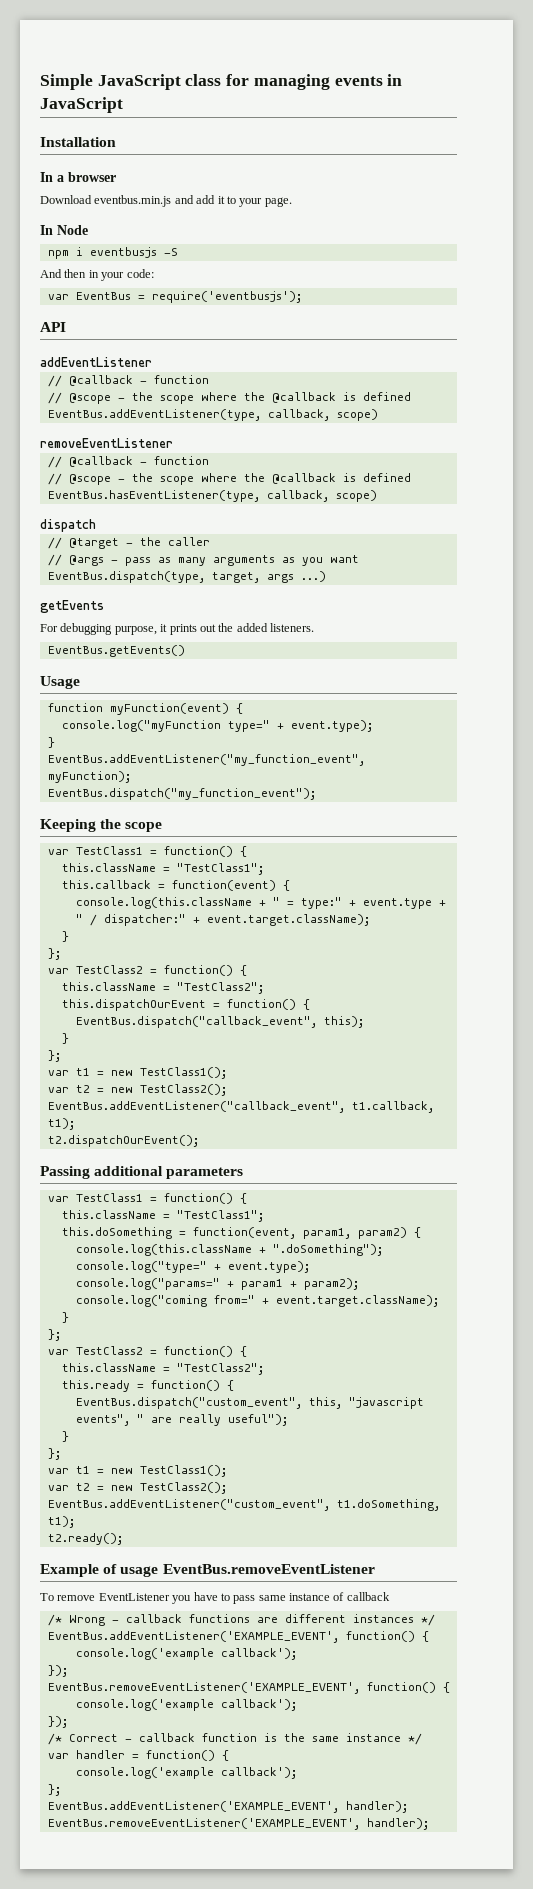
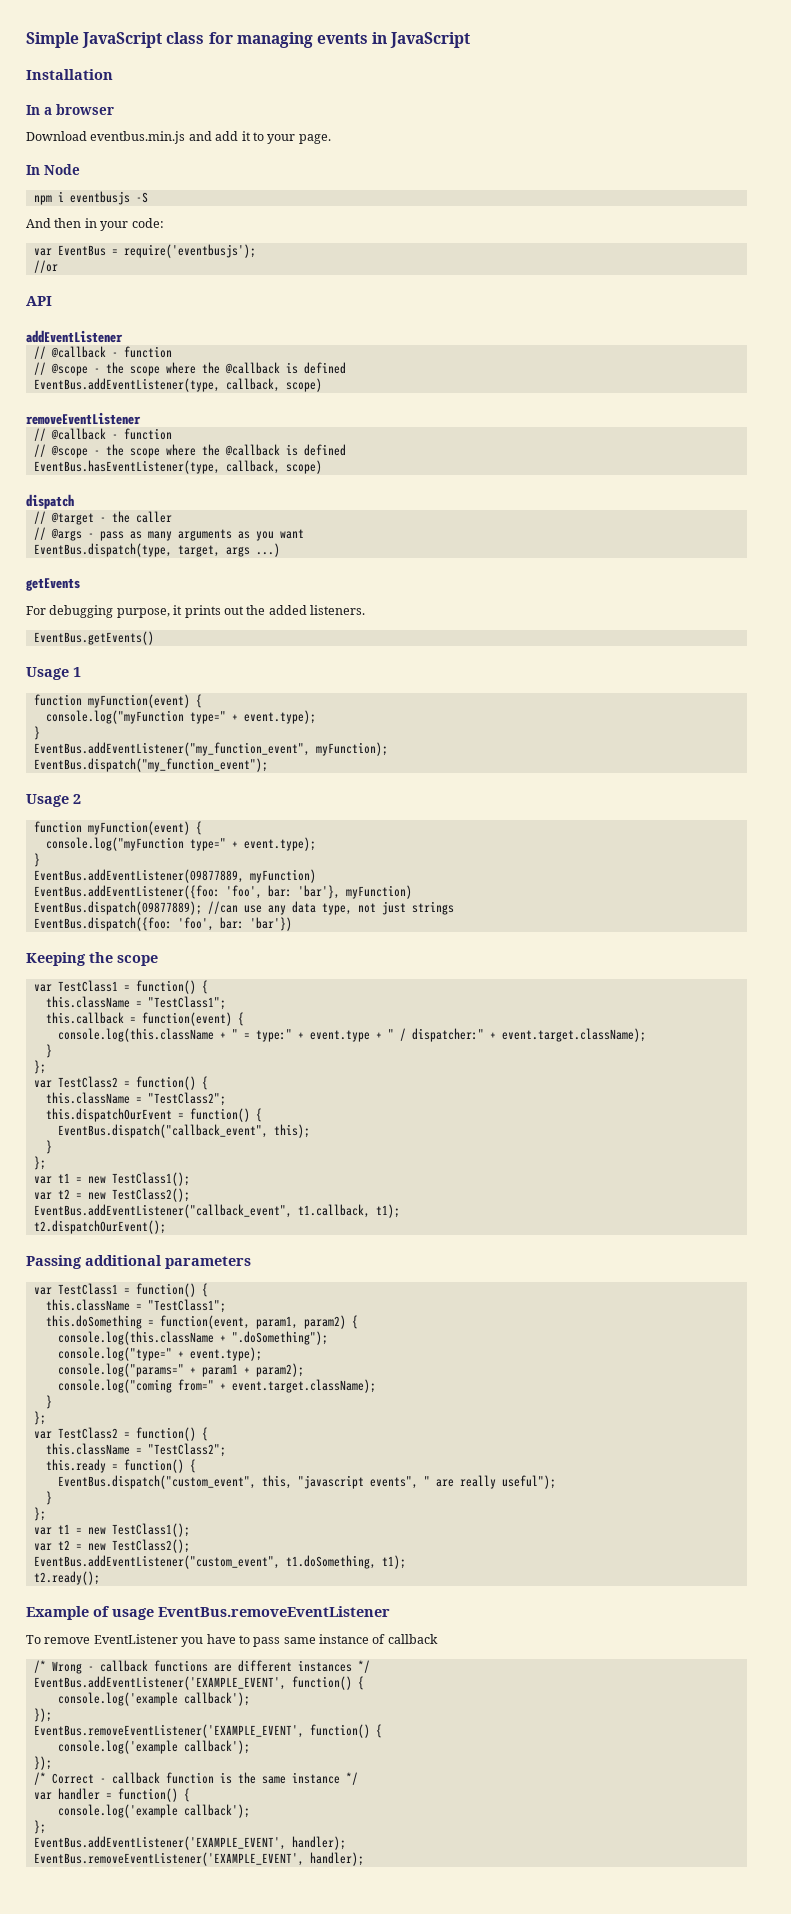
(302, 297) none -> [33,260,58,273] // //or
(80, 682) none -> [73,667,81,677] 1
(316, 794) none -> [26,794,81,807] [33,821,202,835] [45,837,316,851] [33,853,40,867] [33,869,316,883] [33,885,412,899] [33,901,454,915] [33,917,292,931] // Usage 2 // function myFunction(event) { // console.log("myFunction type=" + event.type); // } // EventBus.addEventListener(09877889, myFunction) // EventBus.addEventListener({foo: 'foo', bar: 'bar'}, myFunction) // EventBus.dispatch(09877889); //can use any data type, not just strings // EventBus.dispatch({foo: 'foo', bar: 'bar'})

